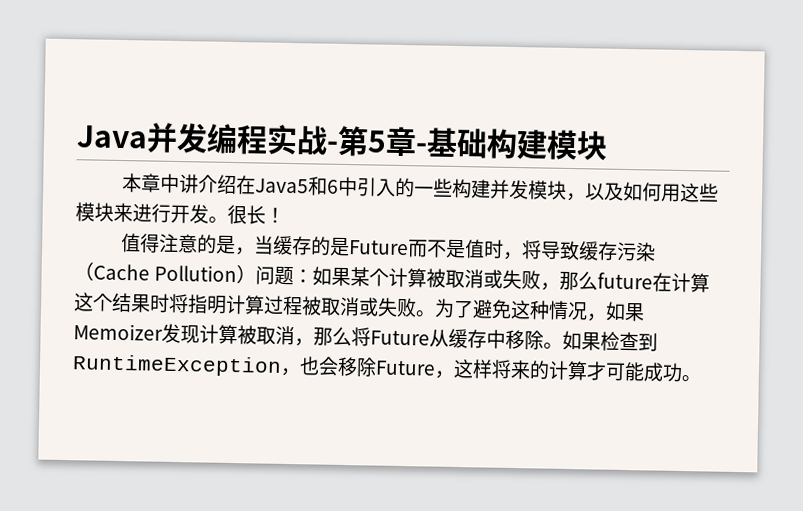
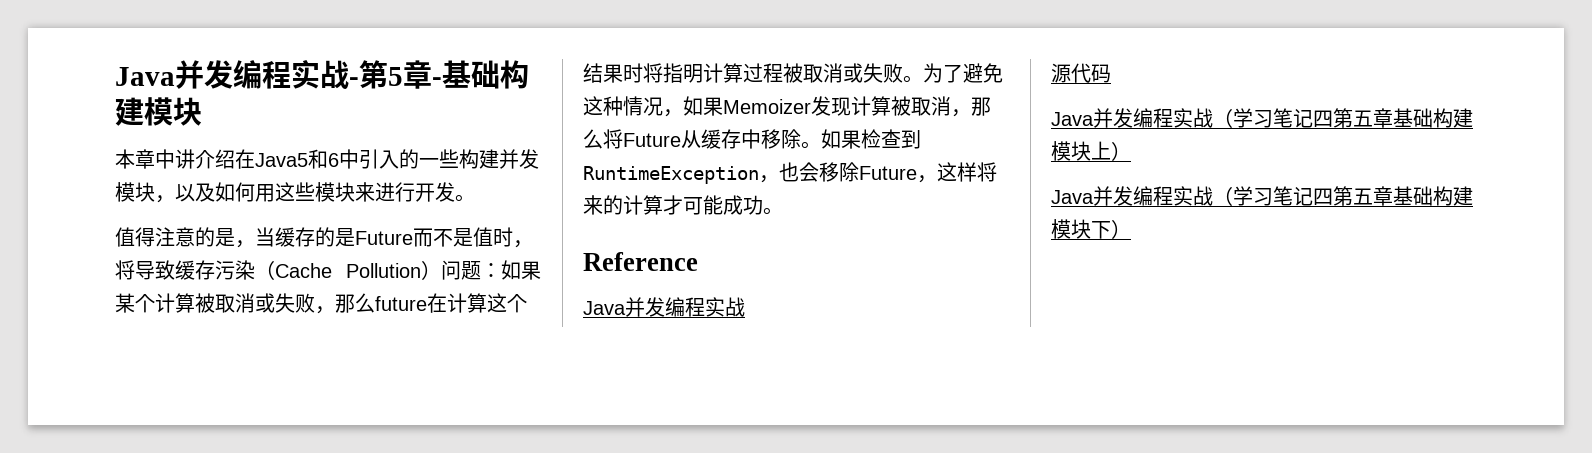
[227,204,285,225] 很长！ -> (475, 198) none
(701, 378) none -> [583,252,698,271] [583,297,745,317] [1051,63,1111,83] [1051,108,1473,128] [1051,141,1131,161] [1051,186,1473,206] [1051,219,1131,239] // Reference // Java并发编程实战 // 源代码 // Java并发编程实战（学习笔记四第五章基础构建模块上） // Java并发编程实战（学习笔记四第五章基础构建模块下）

